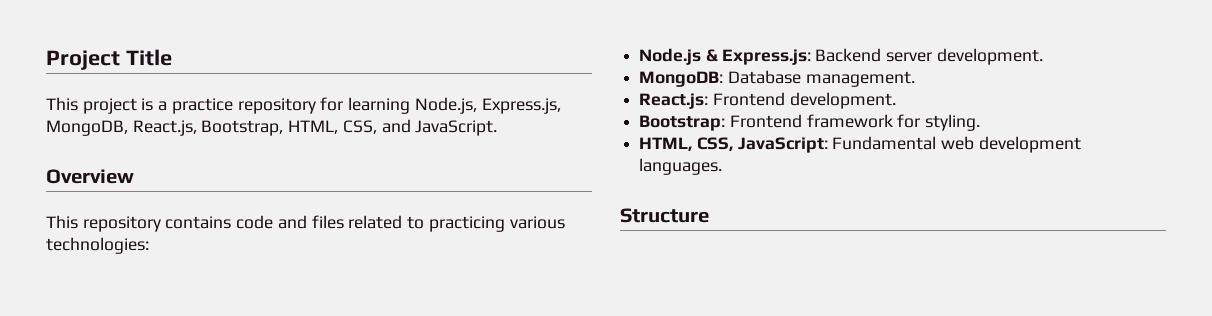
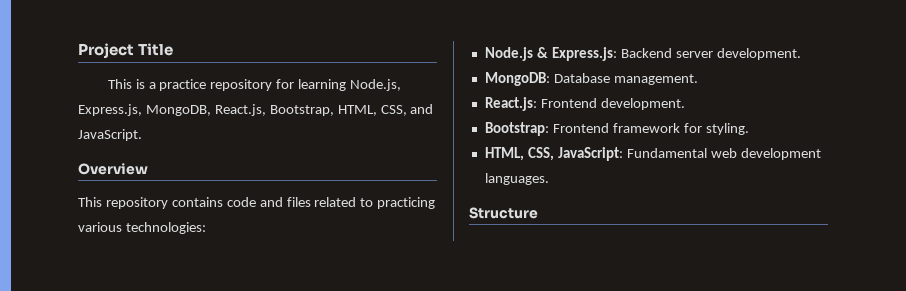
[82,98,137,114] project -> (132, 84) none

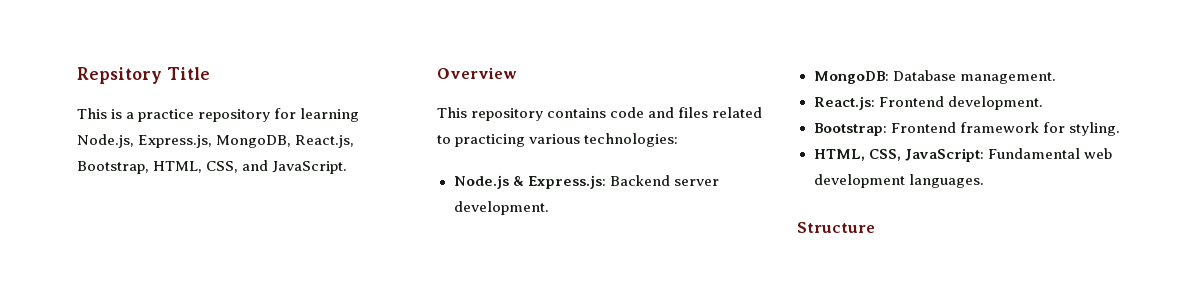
[78,43,134,59] Project -> [77,67,162,84] Repsitory

